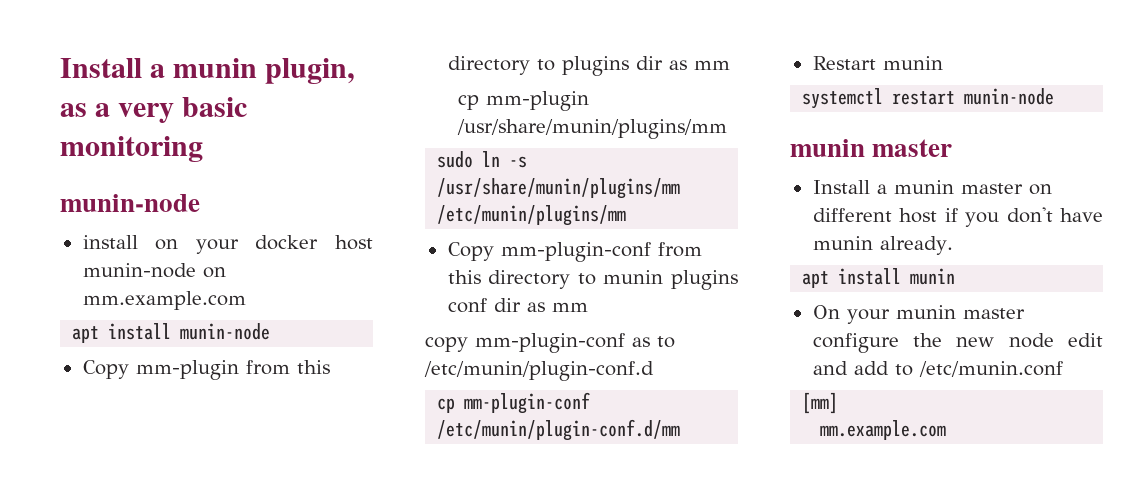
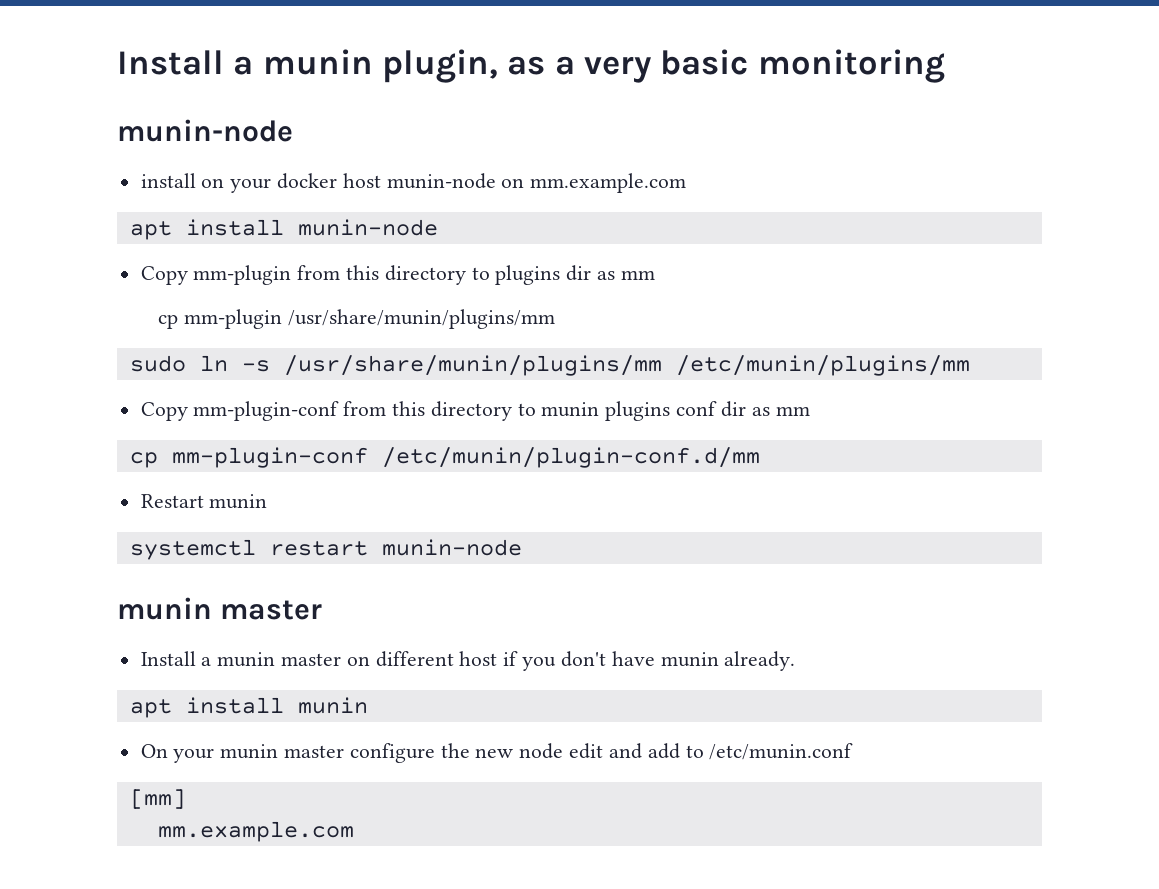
[425,333,675,353] [424,361,654,381] // copy mm-plugin-conf as to /etc/munin/plugin-conf.d -> (810, 411) none

